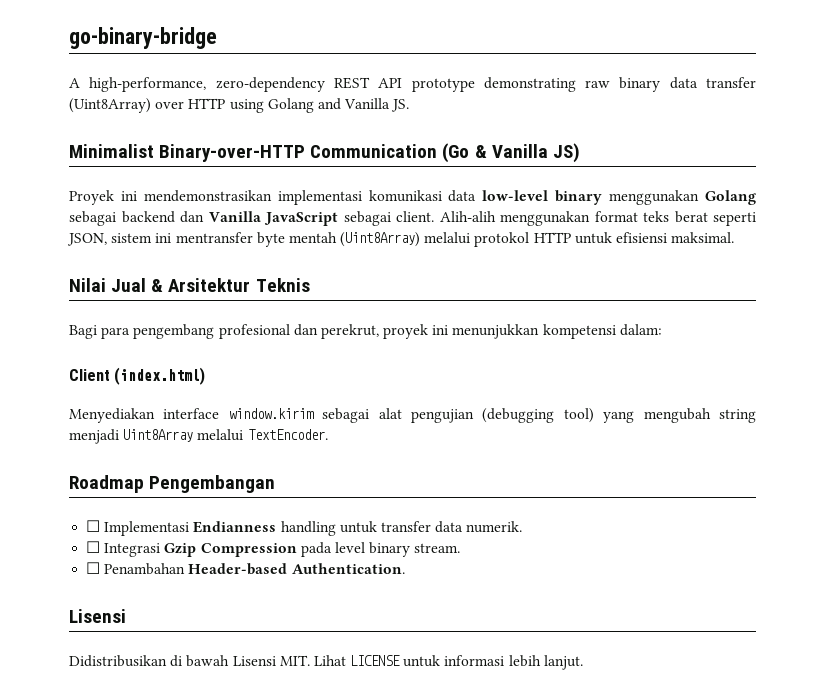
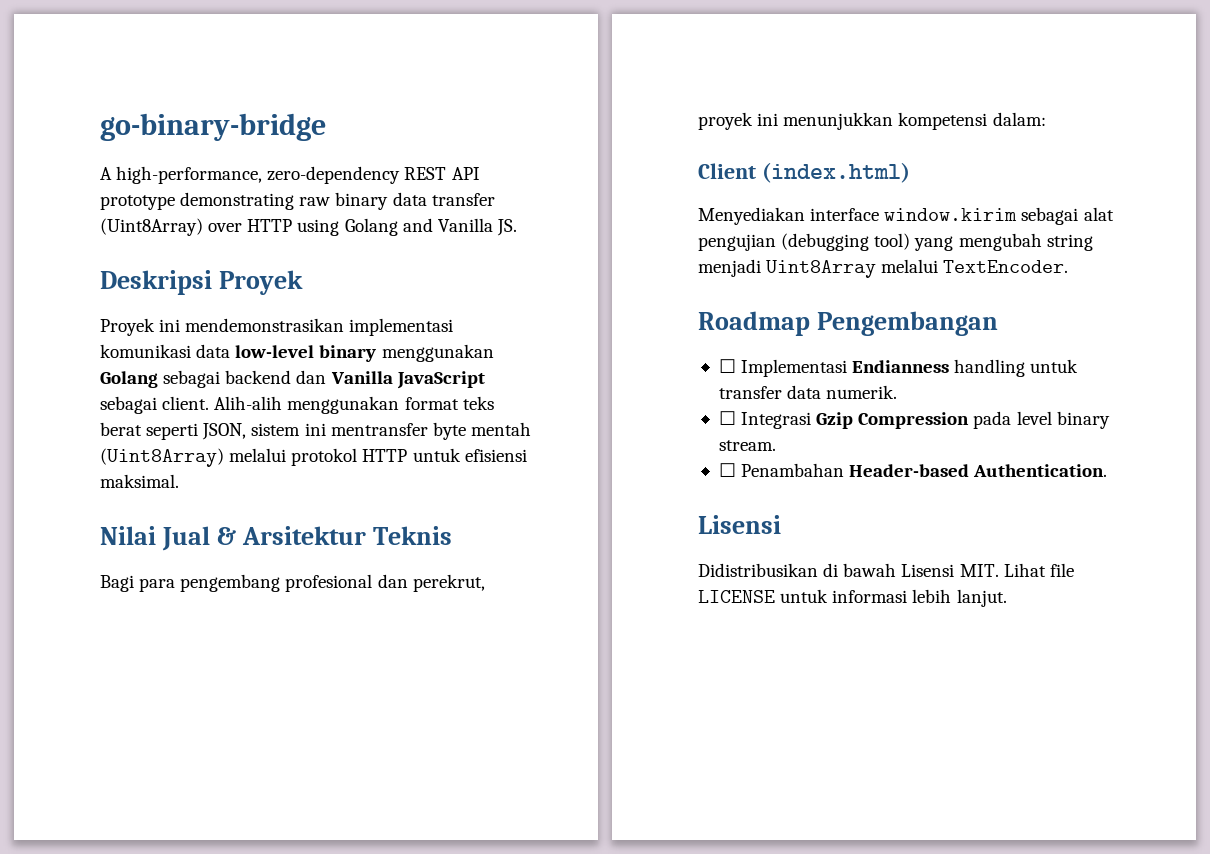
[69,143,580,163] Minimalist Binary-over-HTTP Communication (Go & Vanilla JS) -> [100,270,303,295] Deskripsi Proyek
(346, 660) none -> [1049,563,1074,577] file

